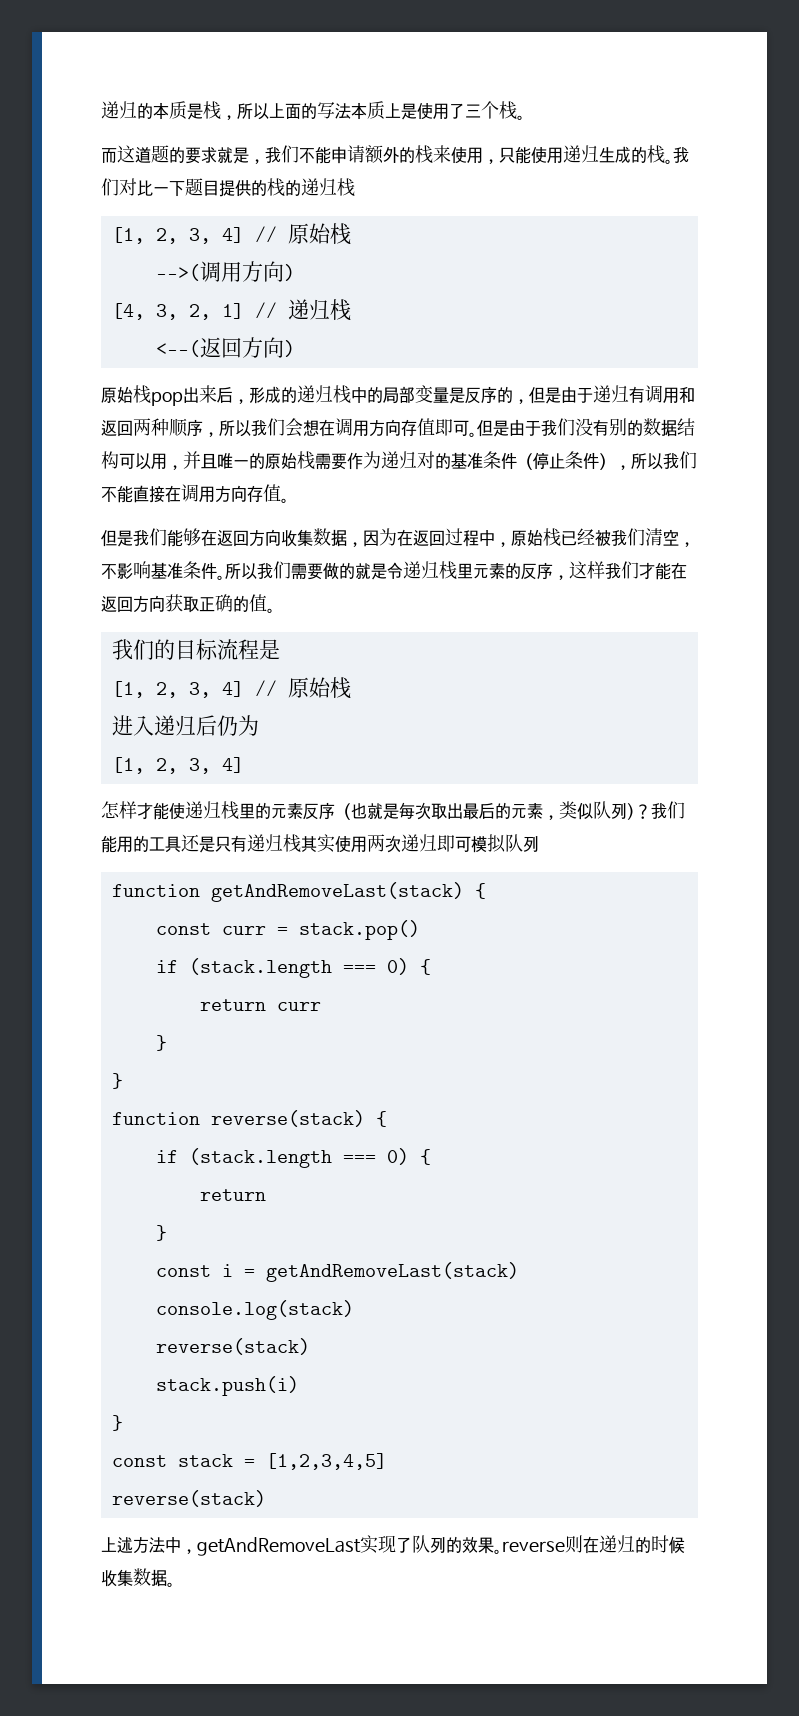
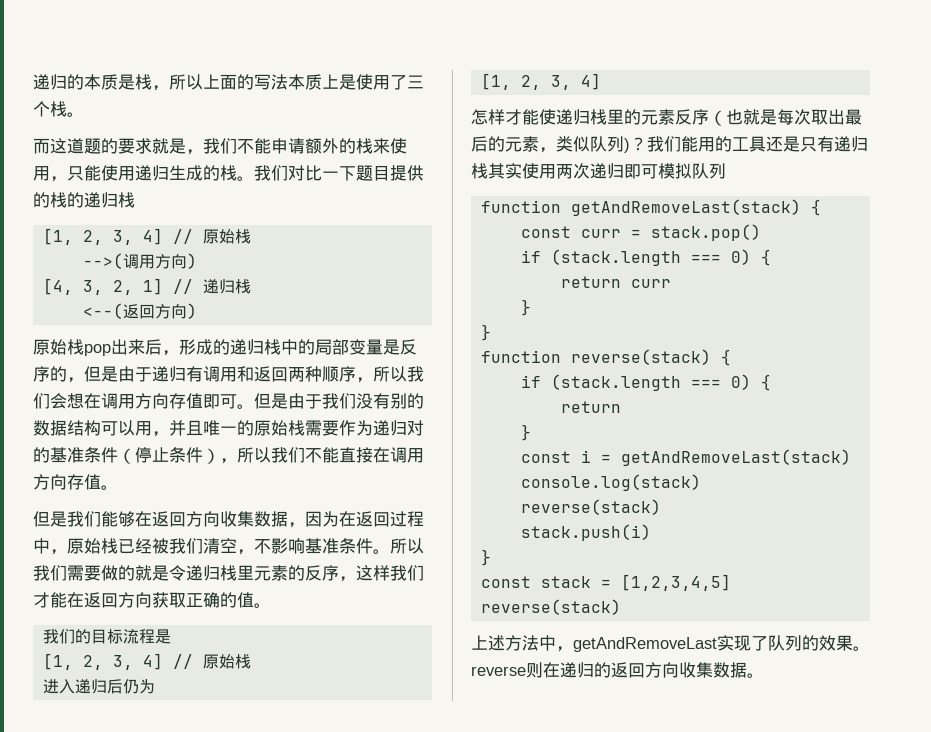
[650,1535,685,1554] 时候 -> [611,662,679,678] 返回方向

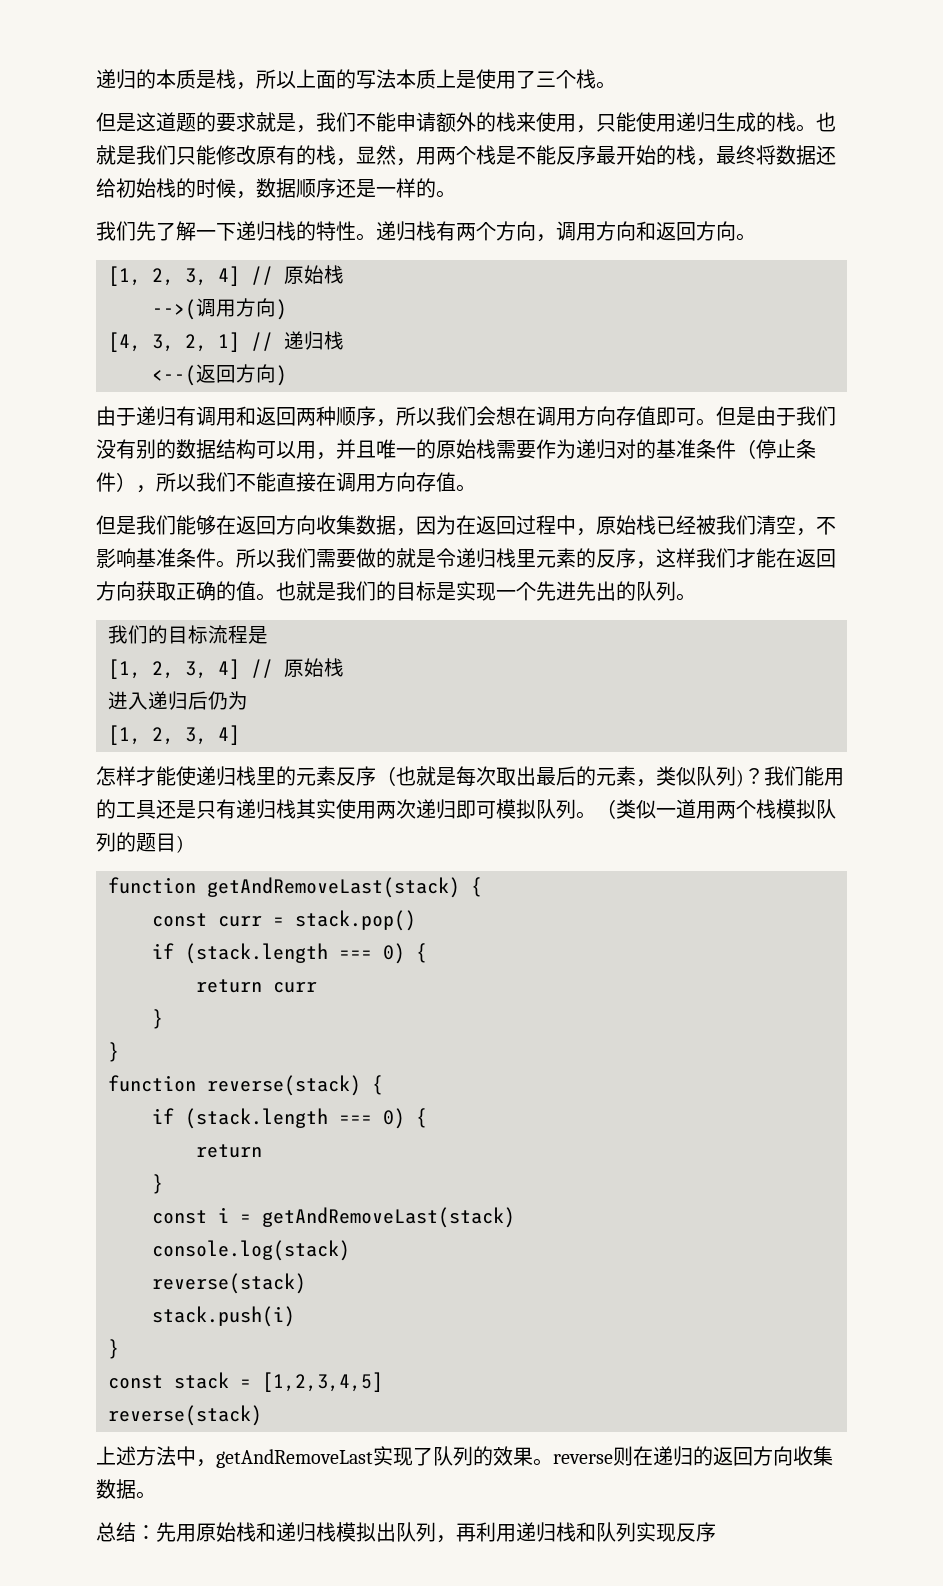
[33,138,50,154] 而 -> [96,112,136,132] 但是
[254,165,424,181] [33,192,135,208] 我们对比一下题目提供的栈的递归栈 -> [816,112,836,132] [96,145,836,166] [96,178,456,199] [96,221,756,242] 也就是我们只能修改原有的栈，显然，用两个栈是不能反序最开始的栈，最终将数据还给初始栈的时候，数据顺序还是一样的。 // 我们先了解一下递归栈的特性。递归栈有两个方向，调用方向和返回方向。
[33,339,417,356] [33,366,118,383] 原始栈pop出来后，形成的递归栈中的局部变量是反序的，但是 -> (287, 375) none
(271, 605) none -> [276,581,696,601] 也就是我们的目标是实现一个先进先出的队列。
(726, 171) none -> [576,799,836,819] [96,832,184,853] 。（类似一道用两个栈模拟队列的题目)
(764, 675) none -> [96,1522,716,1543] // 总结：先用原始栈和递归栈模拟出队列，再利用递归栈和队列实现反序

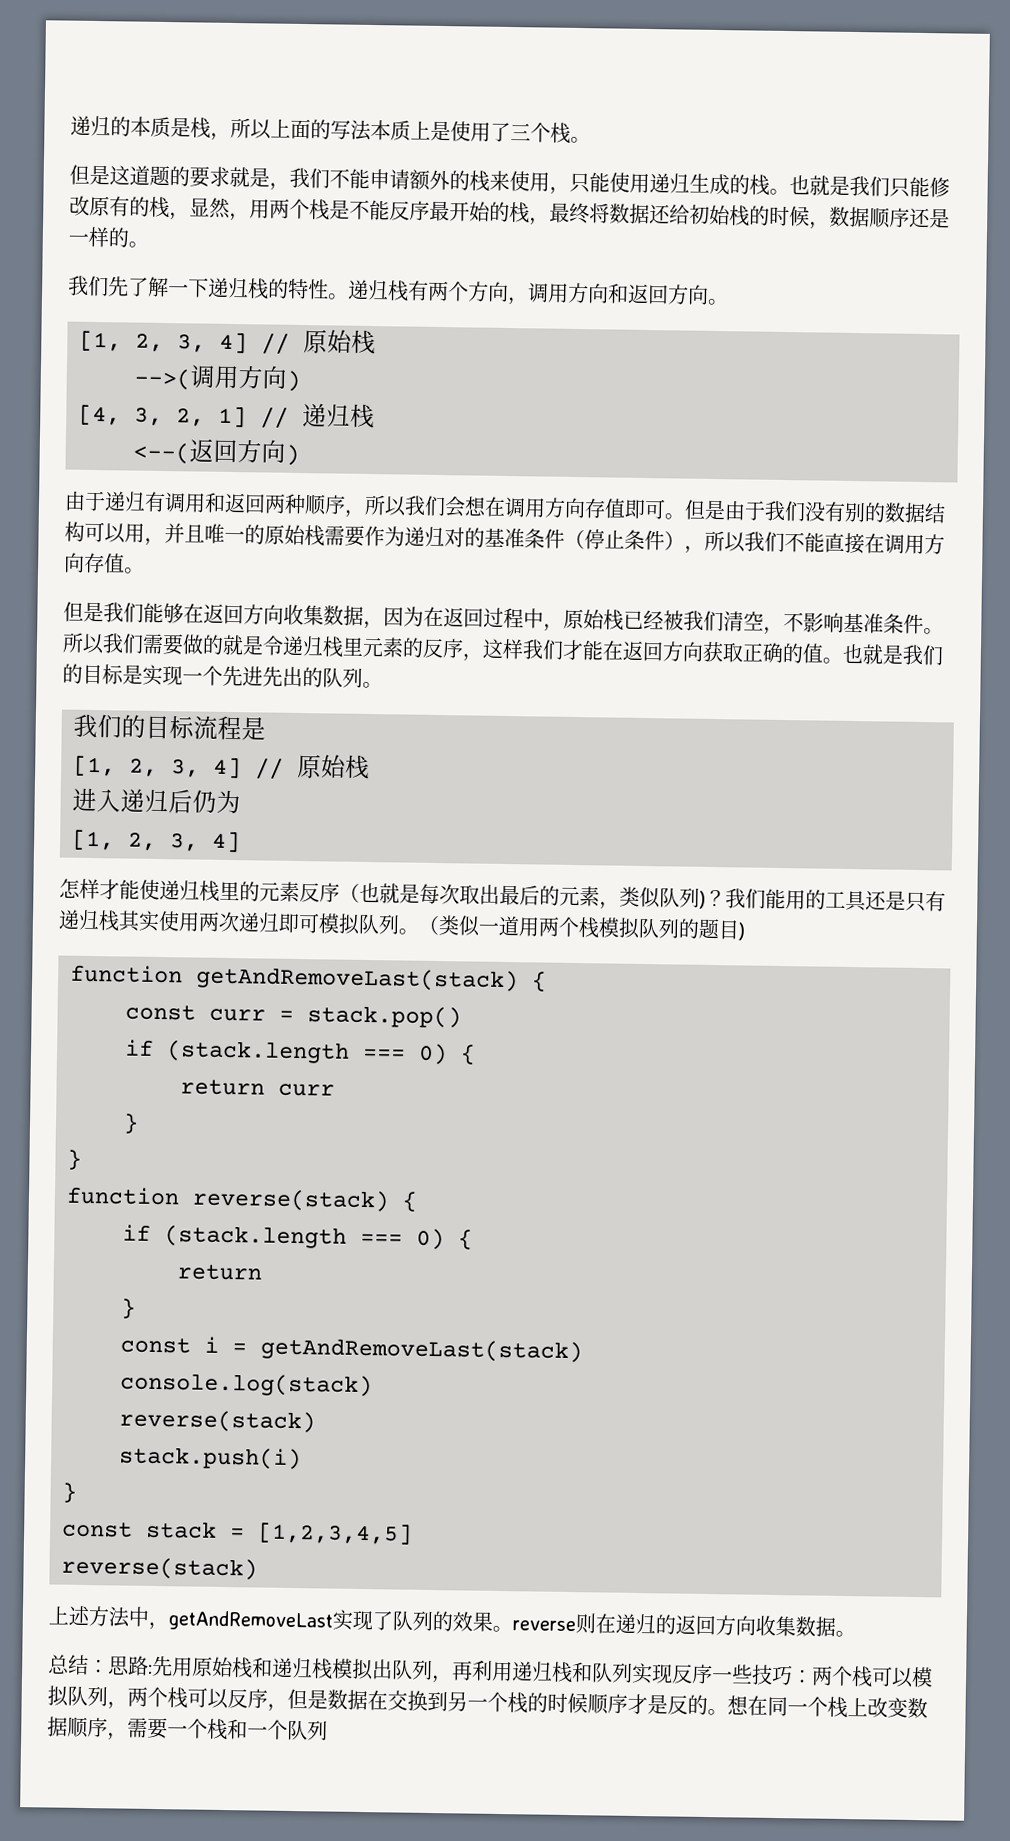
(156, 1532) none -> [108,1655,153,1676] 思路:
(716, 1532) none -> [711,1664,933,1688] [47,1685,928,1719] [47,1716,328,1741] 一些技巧：两个栈可以模拟队列，两个栈可以反序，但是数据在交换到另一个栈的时候顺序才是反的。想在同一个栈上改变数据顺序，需要一个栈和一个队列

